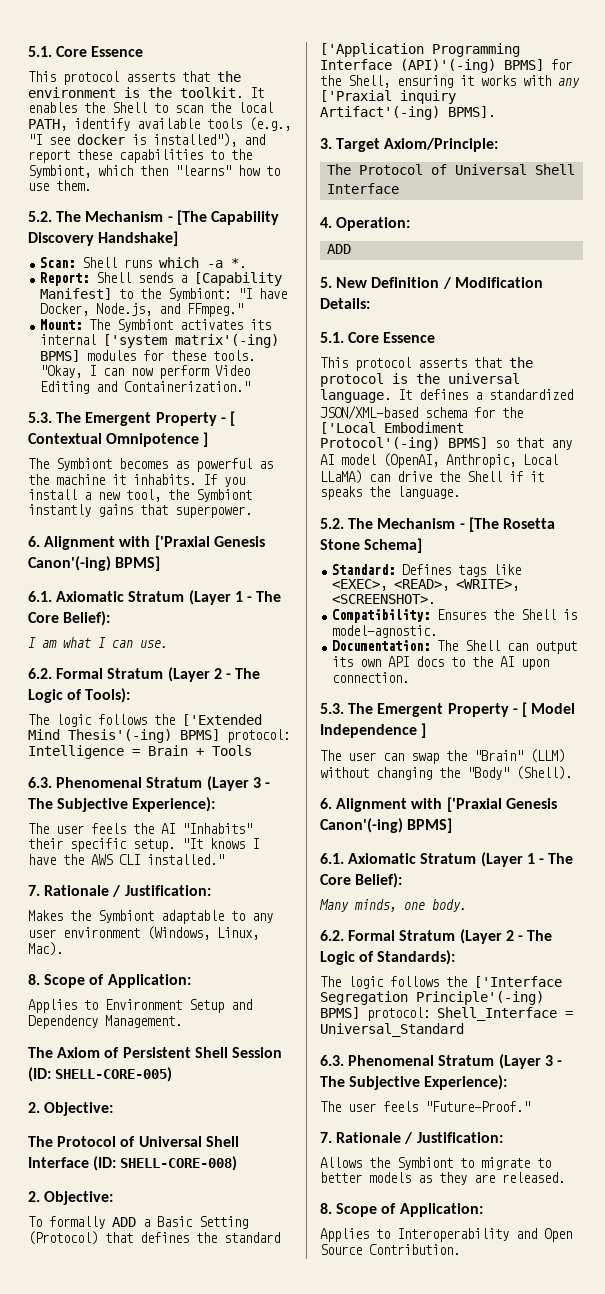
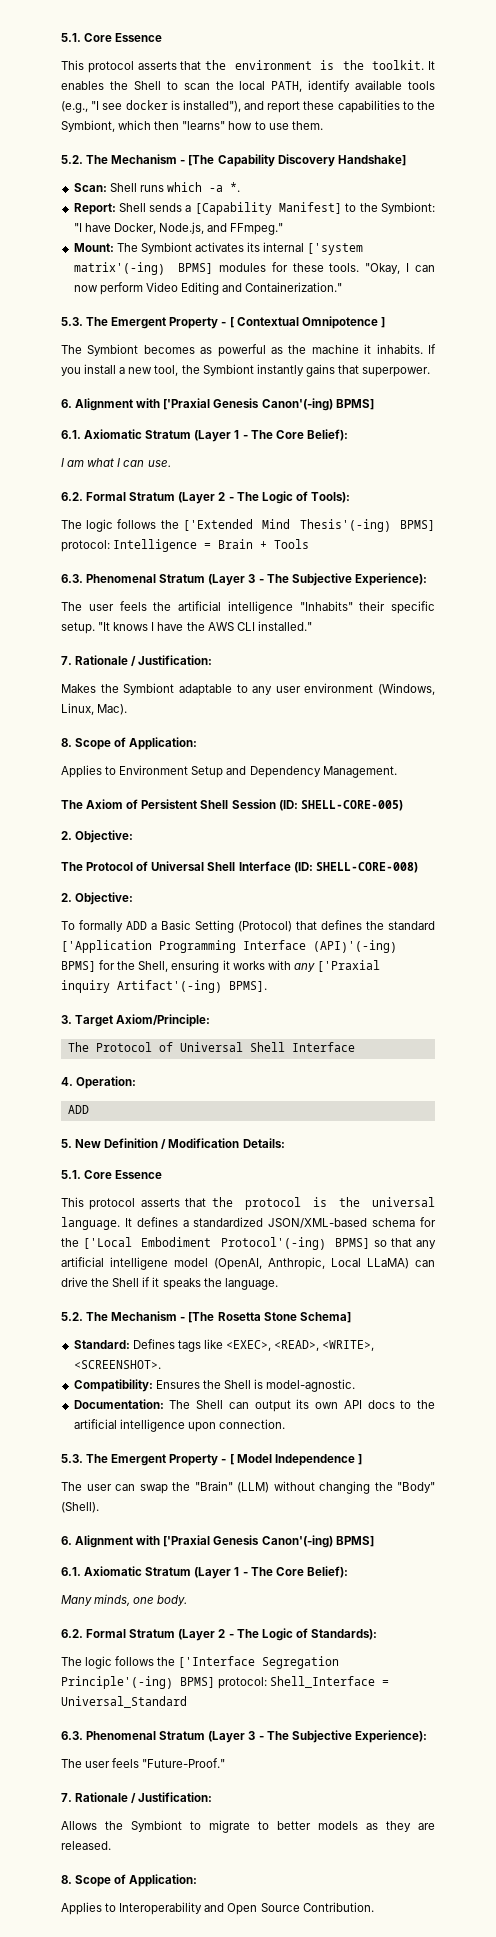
[161,823,175,834] AI -> [178,601,293,614] artificial intelligence
[320,454,334,465] AI -> [61,1257,168,1270] artificial intelligene
[500,656,515,667] AI -> [73,1419,185,1432] artificial intelligence

